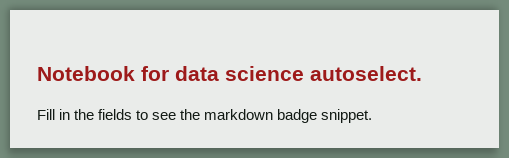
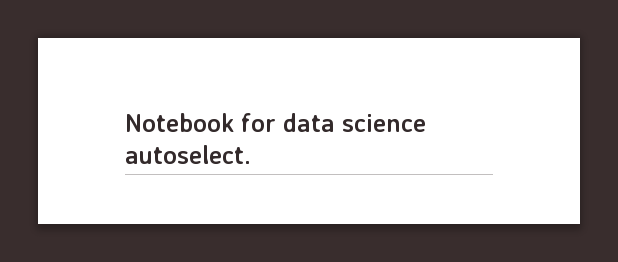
[37,109,373,123] // Fill in the fields to see the markdown badge snippet. -> (251, 154) none

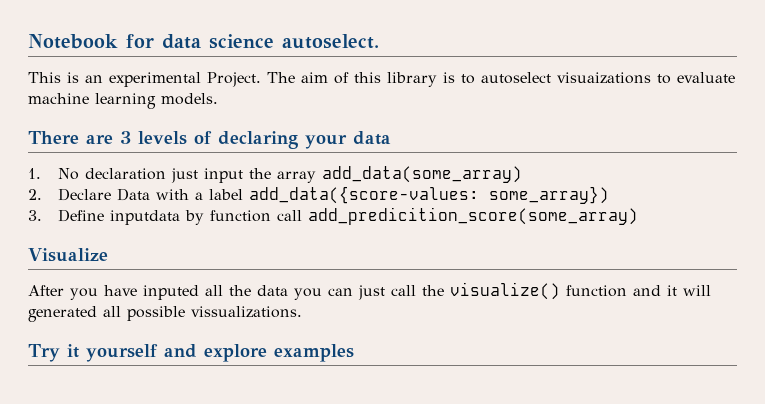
(251, 154) none -> [28,72,735,87] [28,93,218,109] [28,131,391,149] [28,166,523,183] [28,186,610,204] [28,207,639,225] [28,248,108,262] [28,282,711,300] [28,306,302,322] [28,344,354,362] // This is an experimental Project. The aim of this library is to autoselect visuaizations to evaluate machine learning models. // There are 3 levels of declaring your data // 1. No declaration just input the array add_data(some_array) // 2. Declare Data with a label add_data({score-values: some_array}) // 3. Define inputdata by function call add_predicition_score(some_array) // Visualize // After you have inputed all the data you can just call the visualize() function and it will generated all possible vissualizations. // Try it yourself and explore examples

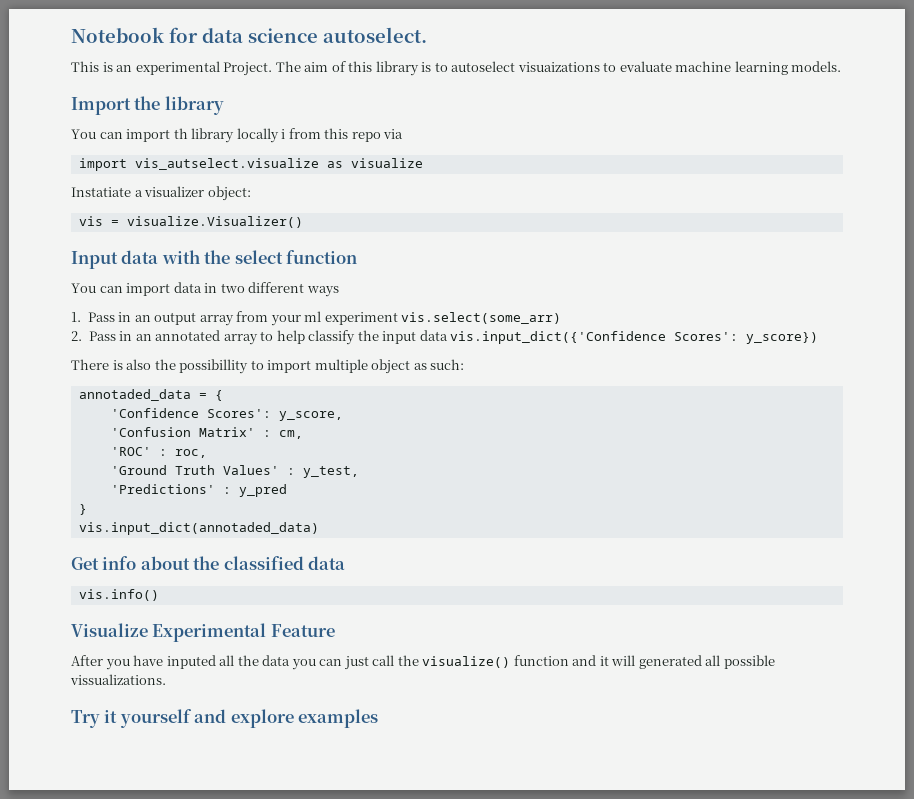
[28,131,391,149] [28,166,523,183] [28,186,610,204] [28,207,639,225] There are 3 levels of declaring your data // 1. No declaration just input the array add_data(some_array) // 2. Declare Data with a label add_data({score-values: some_array}) // 3. Define inputdata by function call add_predicition_score(some_array) -> [71,96,224,115] [71,128,404,143] [78,158,423,171] [71,186,251,201] [78,216,303,228] [71,250,358,269] [71,282,339,297] [71,311,562,326] [71,330,819,345] [71,359,465,374] [78,389,223,401] [110,408,343,421] [110,427,303,439] [110,447,207,458] [110,465,359,478] [110,484,287,497] [78,504,87,515] [78,522,319,535] [71,556,346,570] [78,589,159,601] Import the library // You can import th library locally i from this repo via // import vis_autselect.visualize as visualize // Instatiate a visualizer object: // vis = visualize.Visualizer() // Input data with the select function // You can import data in two different ways // 1. Pass in an output array from your ml experiment vis.select(some_arr) // 2. Pass in an annotated array to help classify the input data vis.input_dict({'Confidence Scores': y_score}) // There is also the possibillity to import multiple object as such: // annotaded_data = { // 'Confidence Scores': y_score, // 'Confusion Matrix' : cm, // 'ROC' : roc, // 'Ground Truth Values' : y_test, // 'Predictions' : y_pred // } // vis.input_dict(annotaded_data) // Get info about the classified data // vis.info()
(108, 255) none -> [152,623,335,642] Experimental Feature

